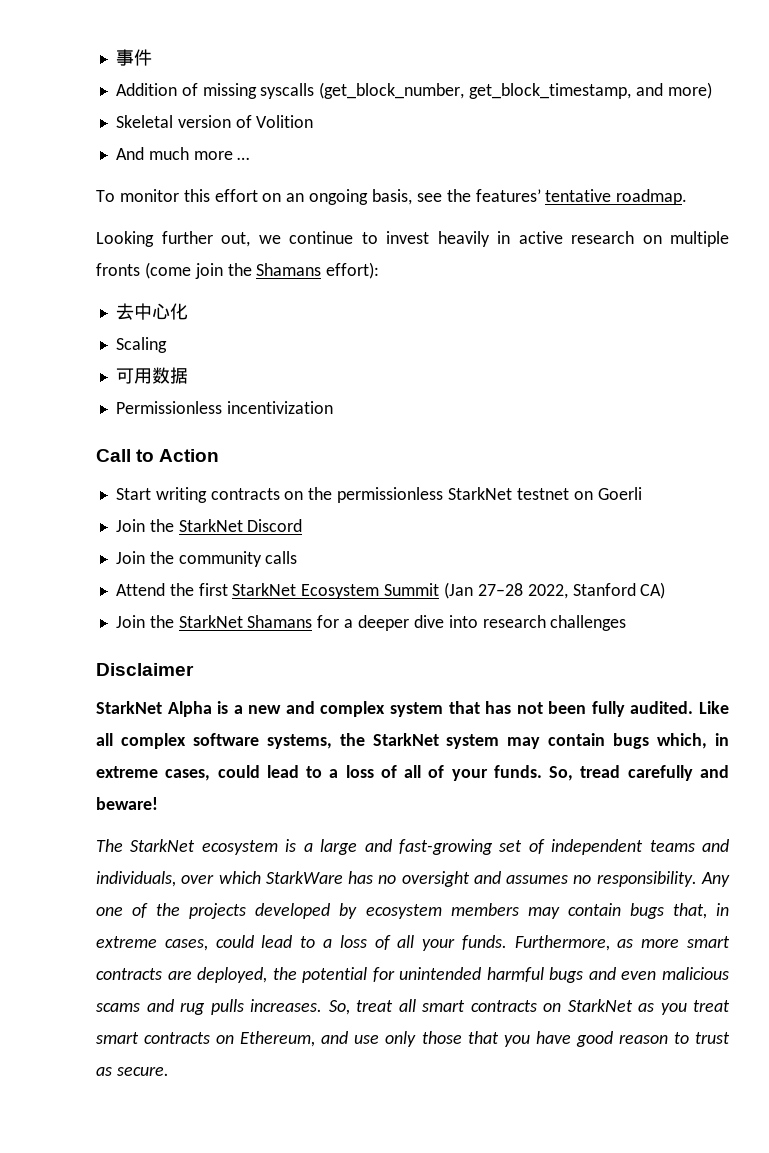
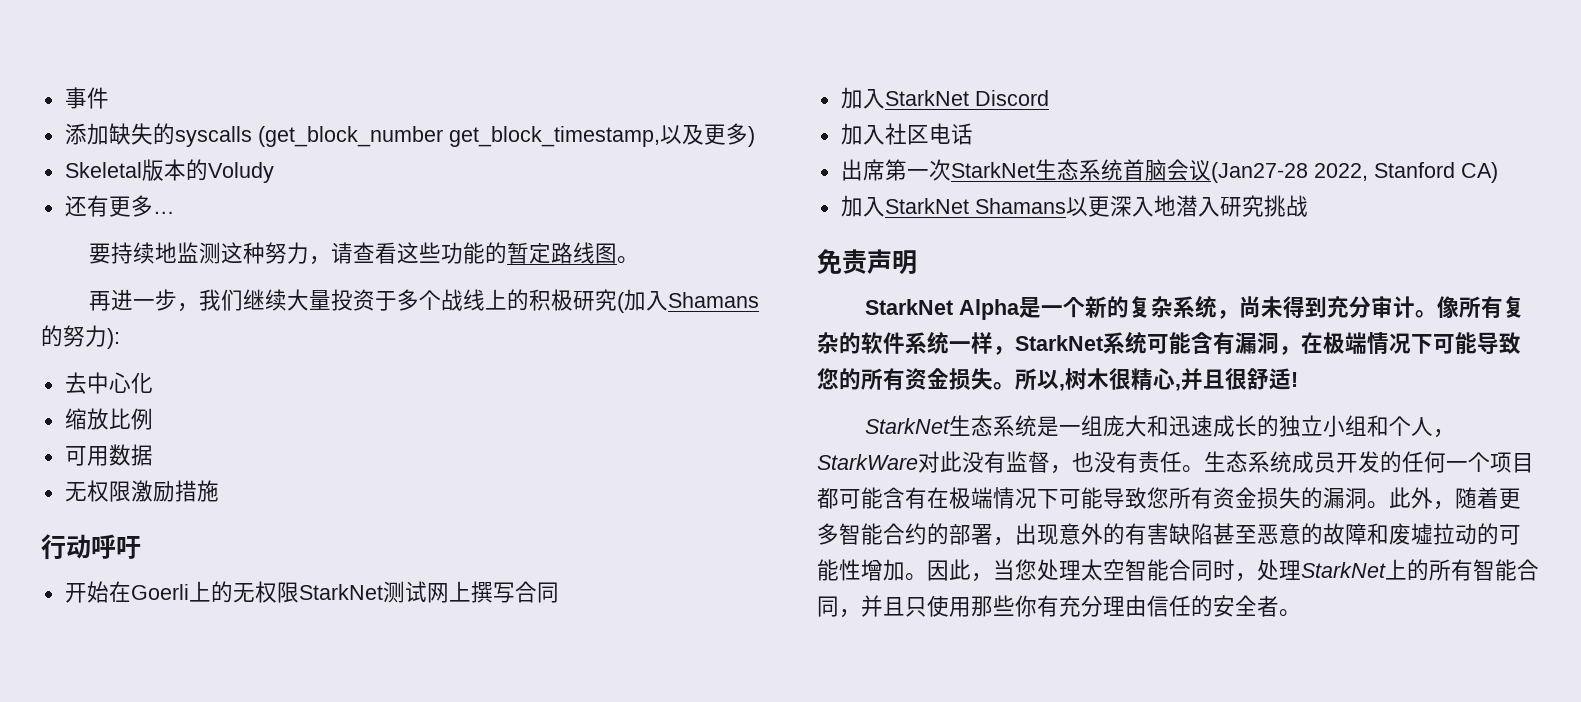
[115,82,712,99] [115,115,314,128] [115,147,250,160] [96,189,688,205] [96,231,729,247] [96,262,380,279] Addition of missing syscalls (get_block_number, get_block_timestamp, and more) // Skeletal version of Volition // And much more … // To monitor this effort on an ongoing basis, see the features’ tentative roadmap. // Looking further out, we continue to invest heavily in active research on multiple fronts (come join the Shamans effort): -> [64,123,755,147] [64,159,274,183] [64,195,175,217] [88,242,639,265] [88,289,759,313] [41,325,120,349] 添加缺失的syscalls (get_block_number get_block_timestamp,以及更多) // Skeletal版本的Voludy // 还有更多… // 要持续地监测这种努力，请查看这些功能的暂定路线图。 // 再进一步，我们继续大量投资于多个战线上的积极研究(加入Shamans的努力):
[115,337,167,353] Scaling -> [64,408,153,430] 缩放比例
[115,401,333,414] [96,449,220,462] [115,487,642,503] [115,519,303,532] [115,551,298,567] [115,582,666,599] [115,615,627,631] [96,663,194,676] [96,701,729,717] [96,733,729,749] [96,765,729,781] [96,797,158,810] [96,839,729,855] [96,871,730,887] [96,903,730,919] [96,935,731,951] [96,967,729,983] [96,999,730,1015] [96,1031,730,1047] [96,1067,169,1076] Permissionless incentivization // Call to Action // Start writing contracts on the permissionless StarkNet testnet on Goerli // Join the StarkNet Discord // Join the community calls // Attend the first StarkNet Ecosystem Summit (Jan 27–28 2022, Stanford CA) // Join the StarkNet Shamans for a deeper dive into research challenges // Disclaimer // StarkNet Alpha is a new and complex system that has not been fully audited. Like all complex software systems, the StarkNet system may contain bugs which, in extreme cases, could lead to a loss of all of your funds. So, tread carefully and beware! // The StarkNet ecosystem is a large and fast-growing set of independent teams and individuals, over which StarkWare has no oversight and assumes no responsibility. Any one of the projects developed by ecosystem members may contain bugs that, in extreme cases, could lead to a loss of all your funds. Furthermore, as more smart contracts are deployed, the potential for unintended harmful bugs and even malicious scams and rug pulls increases. So, treat all smart contracts on StarkNet as you treat smart contracts on Ethereum, and use only those that you have good reason to trust as secure. -> [64,480,219,502] [41,534,141,560] [64,581,559,603] [840,87,1049,109] [840,123,973,145] [840,159,1498,183] [840,195,1308,217] [817,249,917,275] [864,295,1525,320] [817,331,1521,355] [817,368,1298,391] [864,415,1455,438] [817,451,1534,474] [817,487,1521,510] [817,523,1521,546] [817,559,1539,582] [817,595,1301,618] 无权限激励措施 // 行动呼吁 // 开始在Goerli上的无权限StarkNet测试网上撰写合同 // 加入StarkNet Discord // 加入社区电话 // 出席第一次StarkNet生态系统首脑会议(Jan27-28 2022, Stanford CA) // 加入StarkNet Shamans以更深入地潜入研究挑战 // 免责声明 // StarkNet Alpha是一个新的复杂系统，尚未得到充分审计。像所有复杂的软件系统一样，StarkNet系统可能含有漏洞，在极端情况下可能导致您的所有资金损失。所以,树木很精心,并且很舒适! // StarkNet生态系统是一组庞大和迅速成长的独立小组和个人，StarkWare对此没有监督，也没有责任。生态系统成员开发的任何一个项目都可能含有在极端情况下可能导致您所有资金损失的漏洞。此外，随着更多智能合约的部署，出现意外的有害缺陷甚至恶意的故障和废墟拉动的可能性增加。因此，当您处理太空智能合同时，处理StarkNet上的所有智能合同，并且只使用那些你有充分理由信任的安全者。

